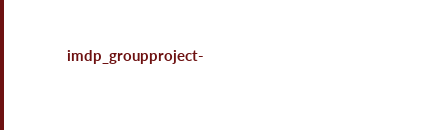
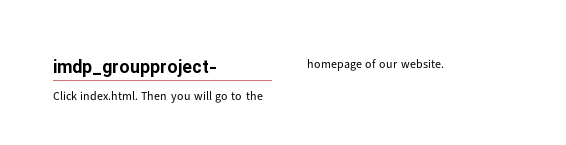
(204, 57) none -> [53,91,263,103] [307,59,444,71] // Click index.html. Then you will go to the homepage of our website.

